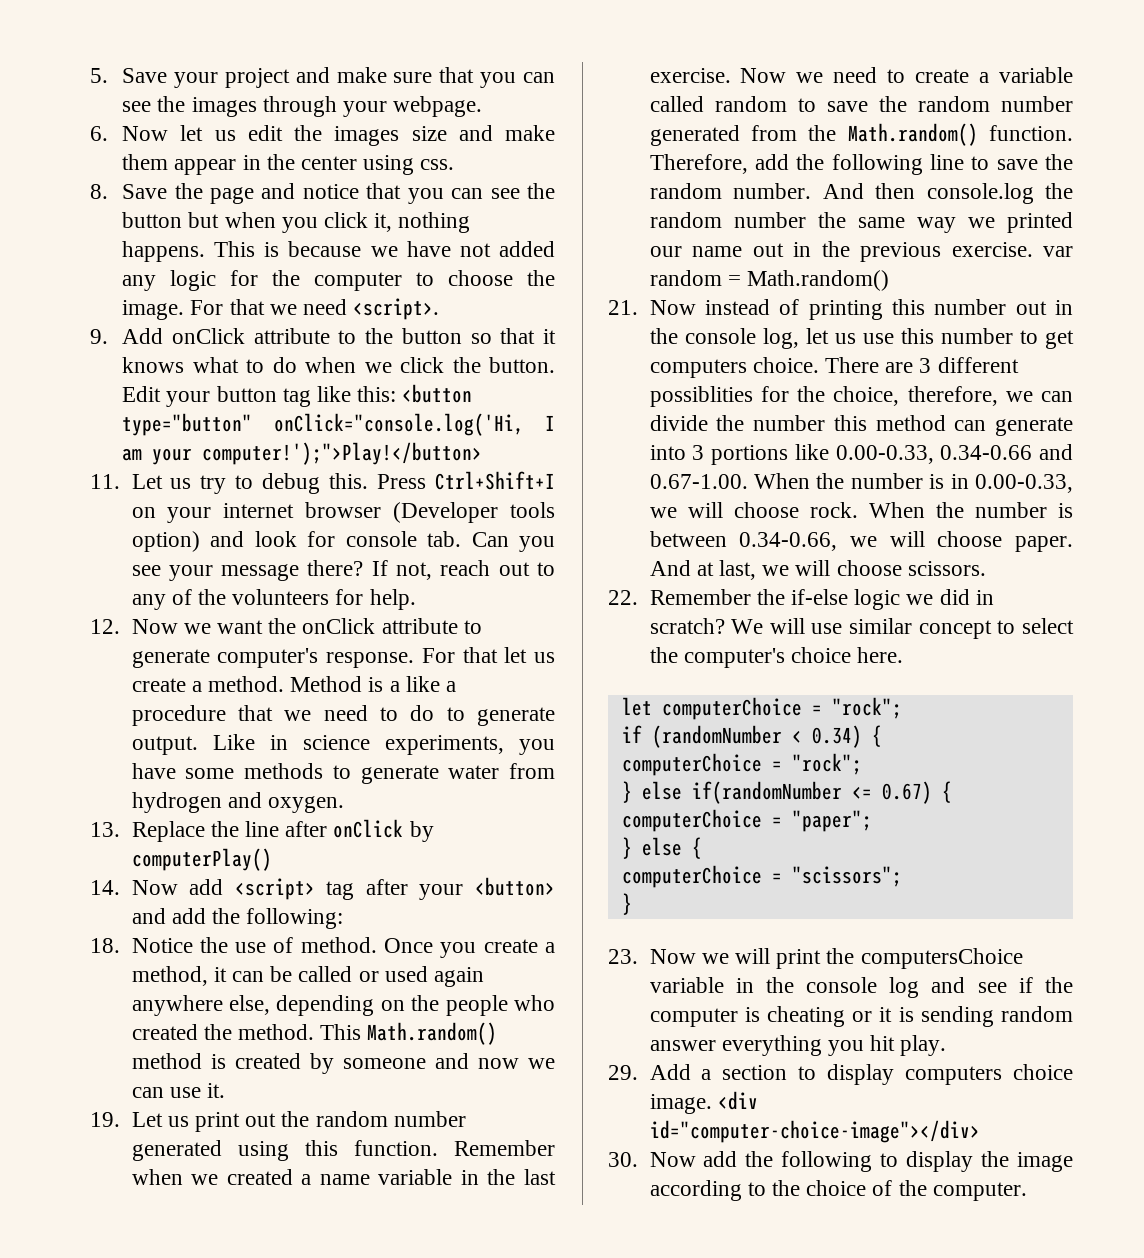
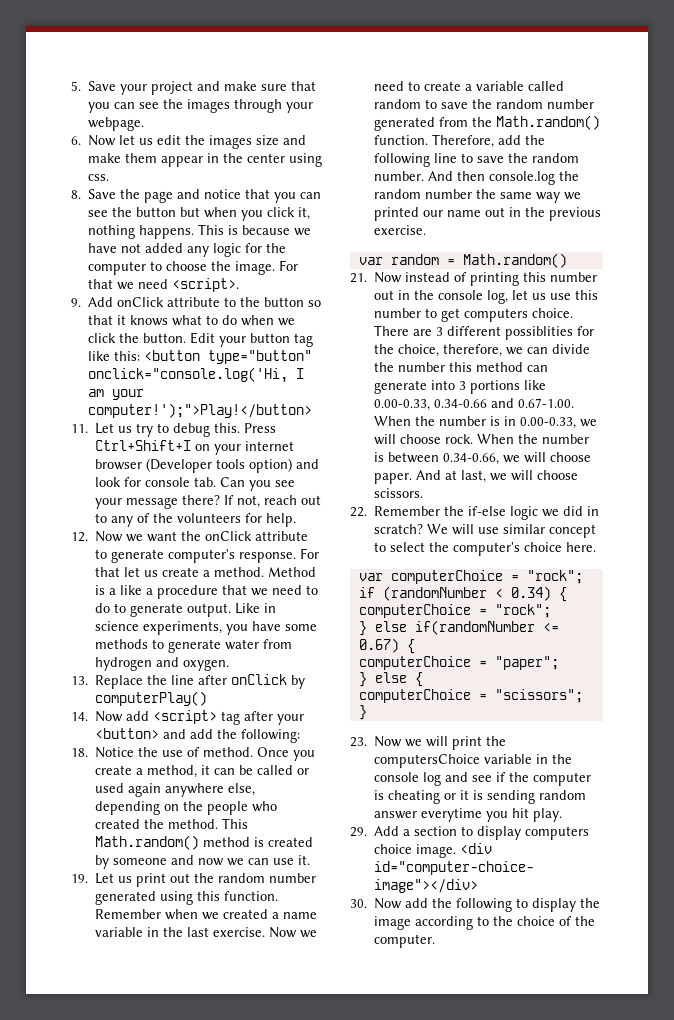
[273,413,524,436] onClick="console.log('Hi, -> [88,367,289,383] onclick="console.log('Hi,
(1033, 249) none -> (427, 230) //
[621,697,652,716] let -> [358,573,383,581] var
[721,1035,822,1056] everything -> [421,808,483,822] everytime

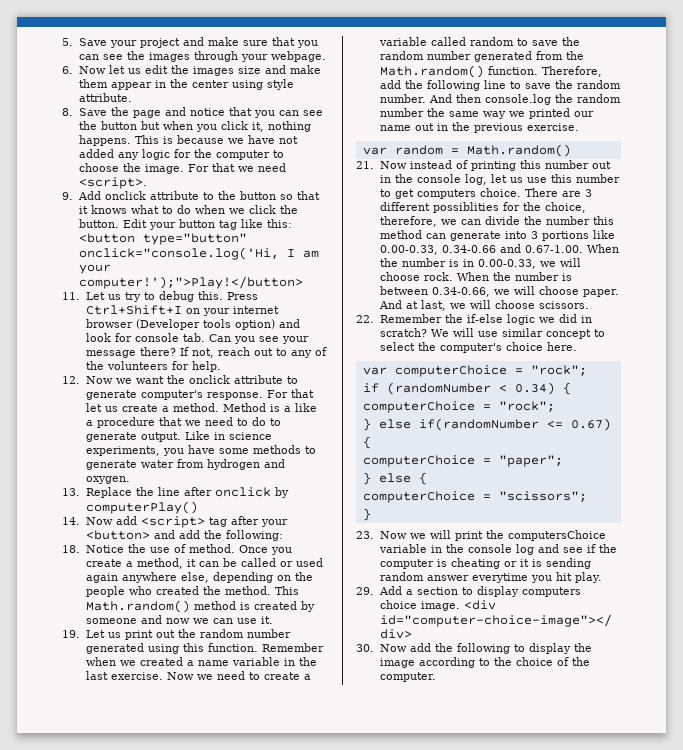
[88,174,110,181] css. -> [266,79,294,90] [78,93,132,102] style attribute.
[117,297,165,307] onClick -> [104,191,146,200] onclick
[205,531,253,541] onClick -> [188,375,230,384] onclick
[231,674,288,685] onClick -> [214,487,271,497] onclick

